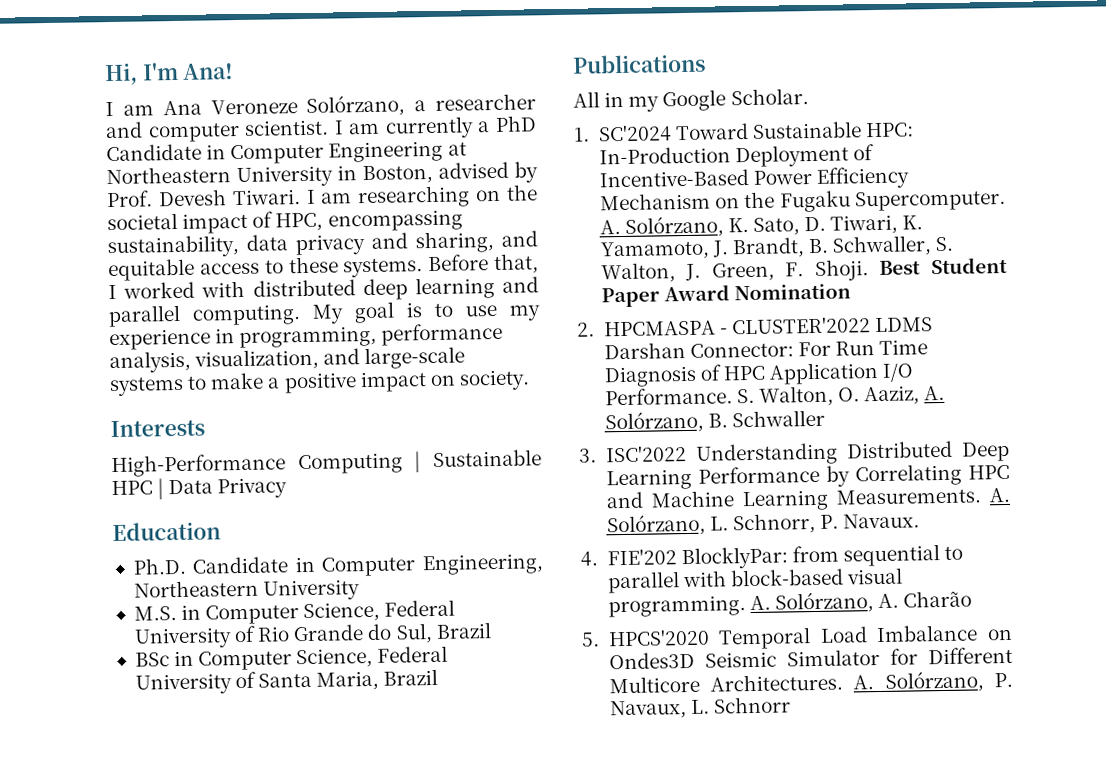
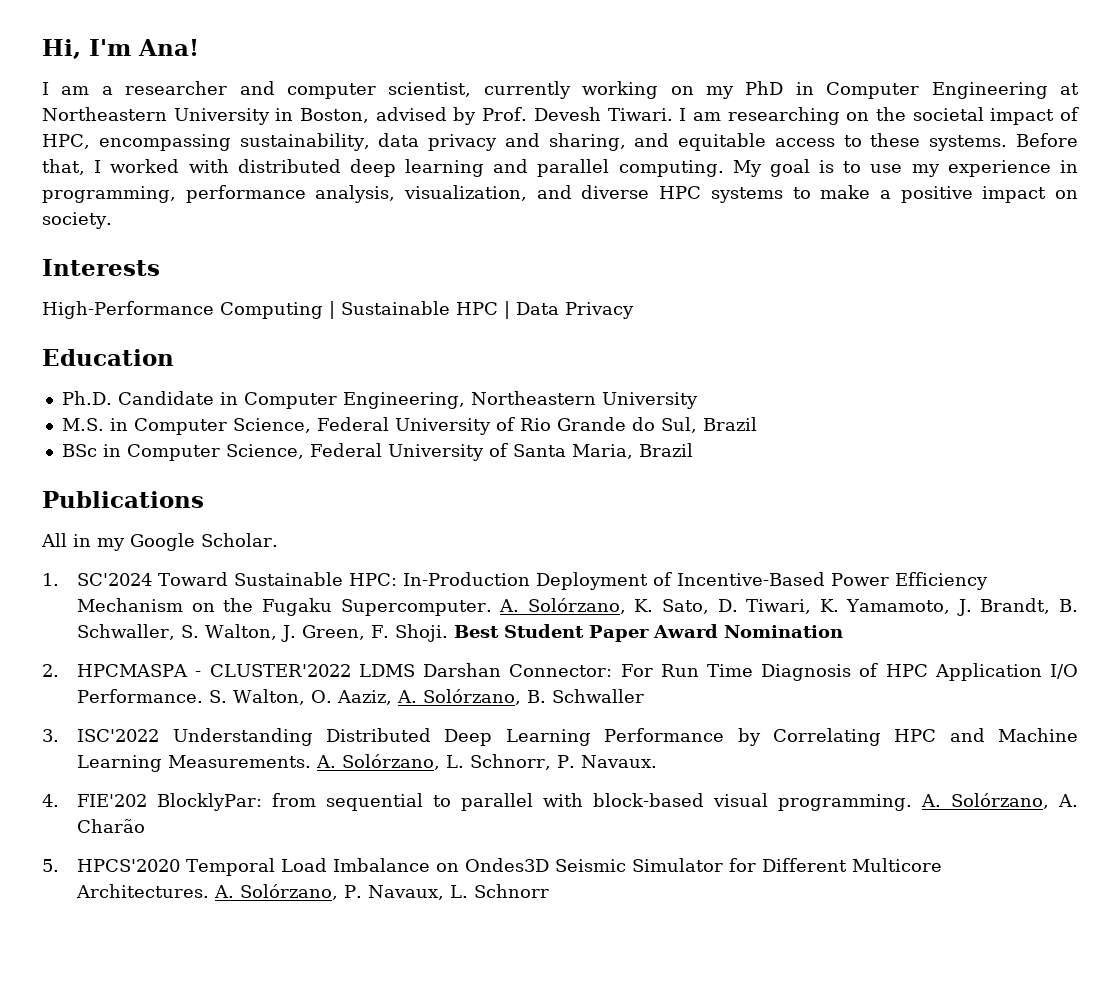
[162,94,406,117] Ana Veroneze Solórzano, -> (90, 90) none
[244,115,537,139] [106,143,202,162] scientist. I am currently a PhD Candidate -> [388,81,784,99] scientist, currently working on my PhD
[364,346,466,370] large-scale -> [581,185,702,199] diverse HPC

